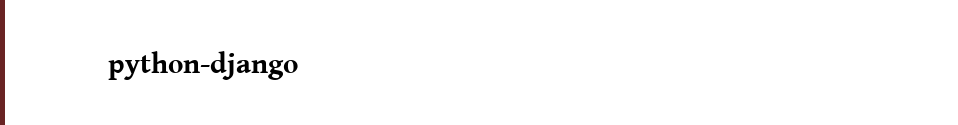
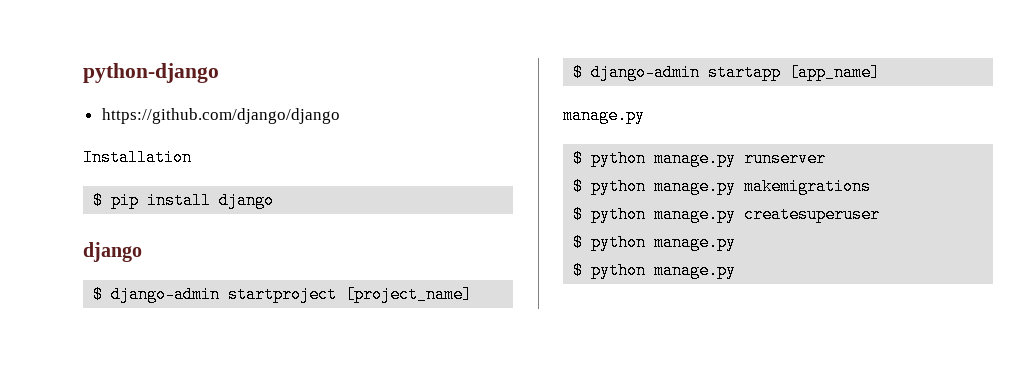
(298, 65) none -> [101,108,340,124] [83,149,192,166] [93,192,275,209] [83,242,142,262] [93,286,473,303] [573,64,881,81] [563,107,645,124] [573,150,827,167] [573,178,872,195] [573,206,881,223] [573,234,737,251] [573,262,737,279] // https://github.com/django/django // Installation // $ pip install django // django // $ django-admin startproject [project_name] // $ django-admin startapp [app_name] // manage.py // $ python manage.py runserver // $ python manage.py makemigrations // $ python manage.py createsuperuser // $ python manage.py // $ python manage.py

